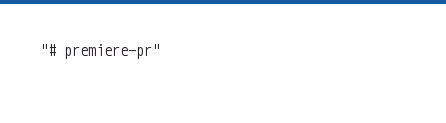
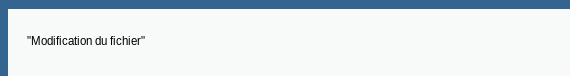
[40,44,160,59] "# premiere-pr" -> [27,36,146,45] "Modification du fichier"

